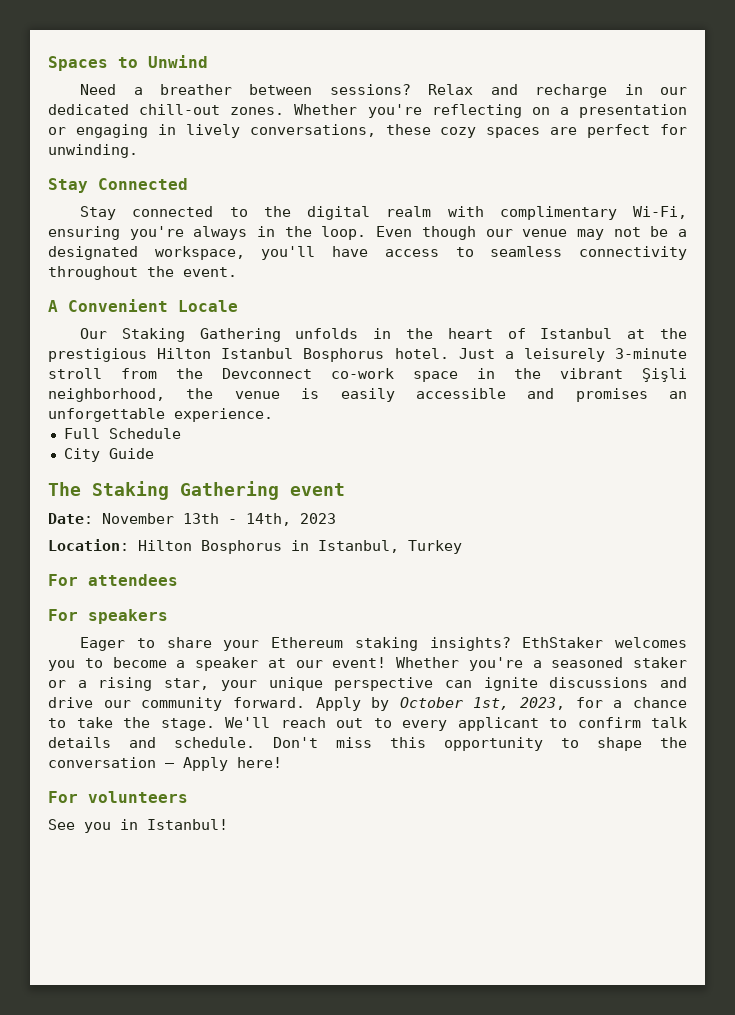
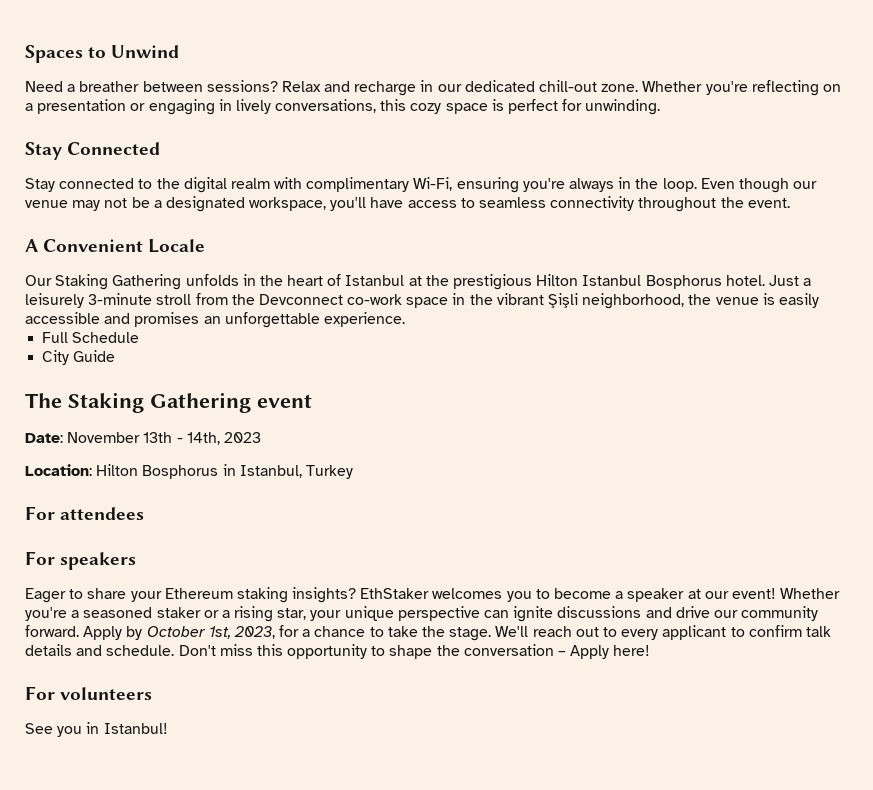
[230,107,285,115] zones. -> [601,84,639,92] zone.
[385,124,578,138] these cozy spaces are -> [380,99,504,114] this cozy space is

